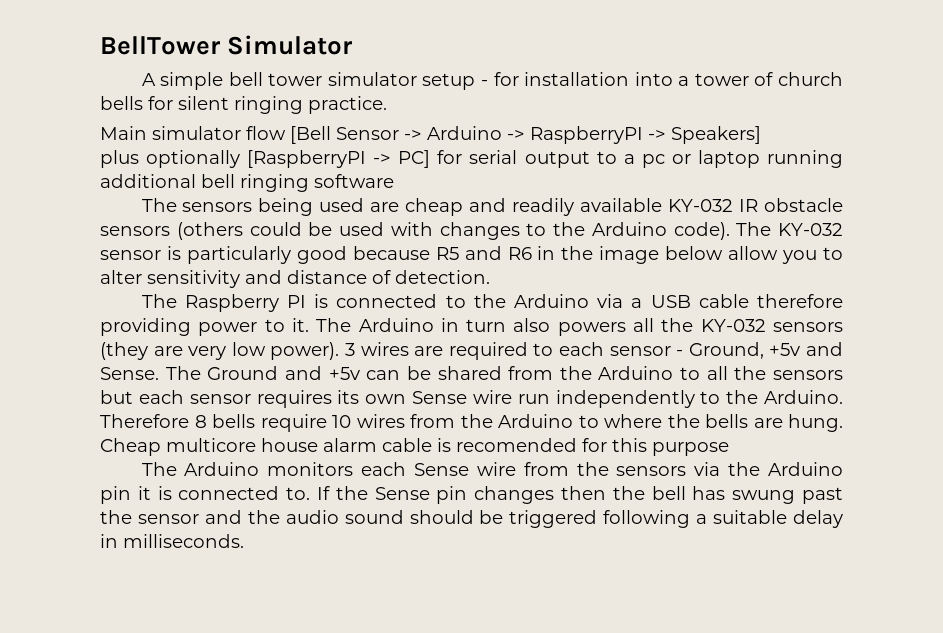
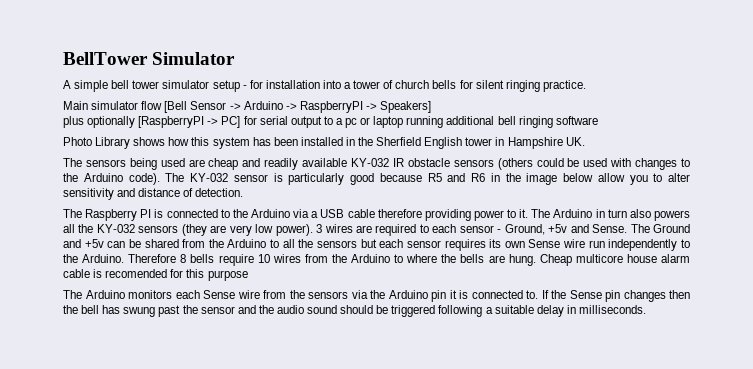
(394, 181) none -> [63,137,585,149] // Photo Library shows how this system has been installed in the Sherfield English tower in Hampshire UK.

